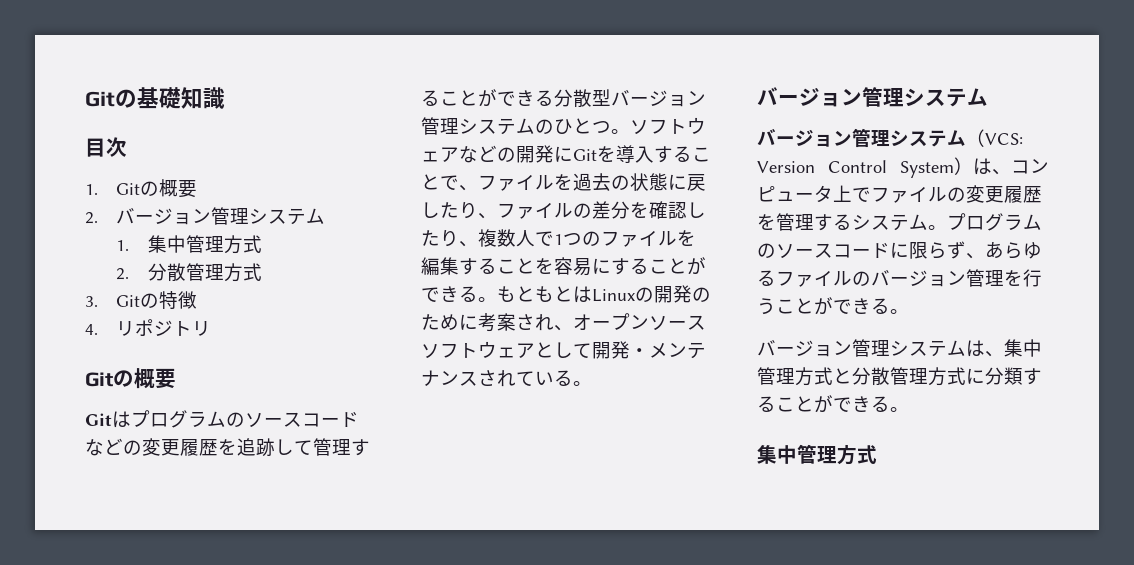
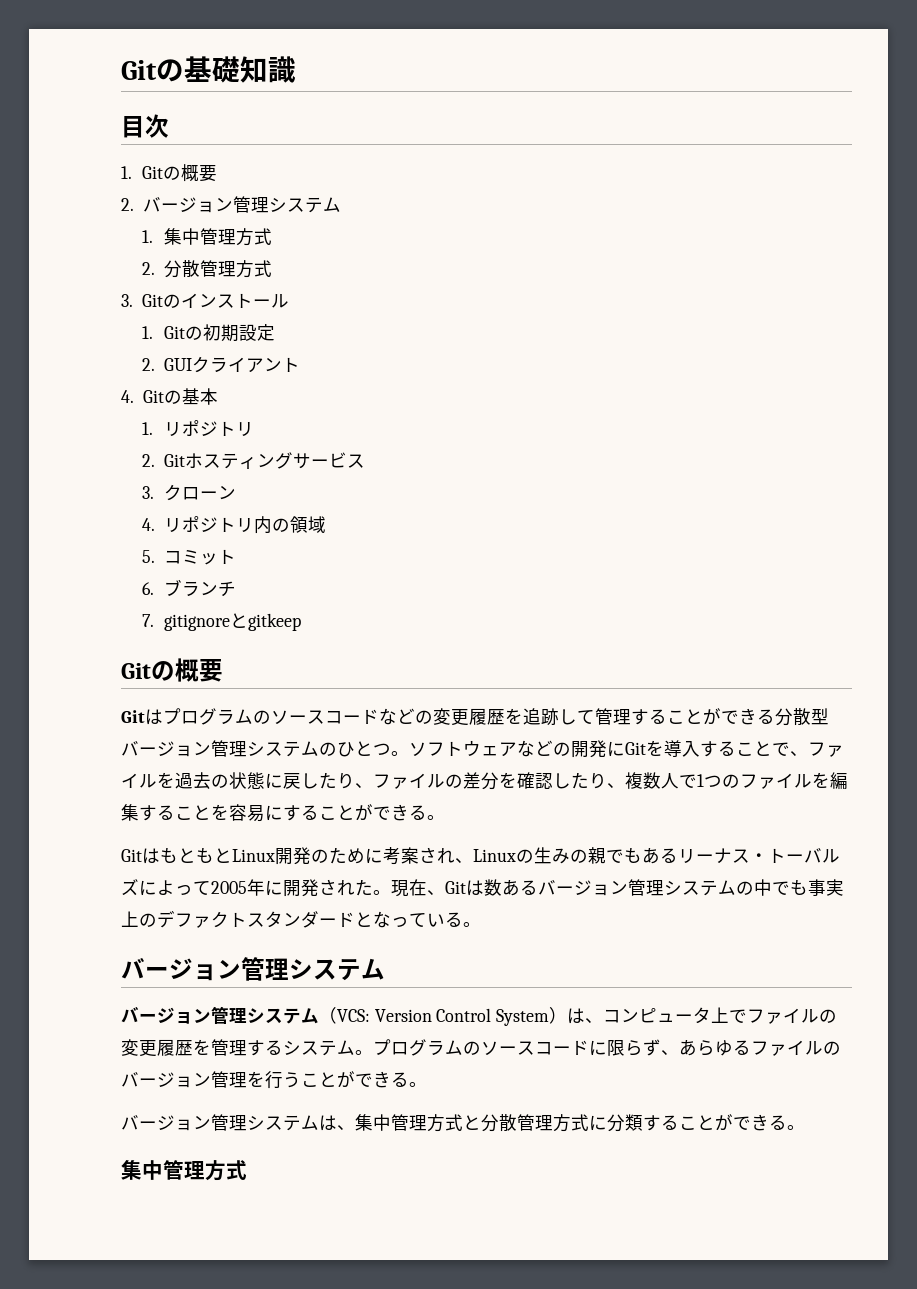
[159,291,198,309] [85,319,212,336] 特徴 // 4.リポジトリ -> [181,293,290,308] [142,324,275,342] [142,356,301,373] [121,388,218,405] [142,420,254,436] [142,452,366,469] [142,484,236,501] [142,516,327,534] [142,549,237,565] [142,579,236,597] [142,613,301,631] インストール // 1. Gitの初期設定 // 2. GUIクライアント // 4. Gitの基本 // 1.リポジトリ // 2. Gitホスティングサービス // 3.クローン // 4.リポジトリ内の領域 // 5.コミット // 6.ブランチ // 7. gitignoreとgitkeep
(497, 299) none -> [121,848,160,864] // Gitは
[573,286,654,303] はLinuxの -> [232,849,275,862] Linux
[573,313,706,330] [421,341,706,359] [421,370,516,387] オープンソースソフトウェアとして開発・メンテナンスされ -> [473,847,840,864] [121,879,844,897] [121,910,409,928] Linuxの生みの親でもあるリーナス・トーバルズによって2005年に開発された。現在、Gitは数あるバージョン管理システムの中でも事実上のデファクトスタンダードとなっ

